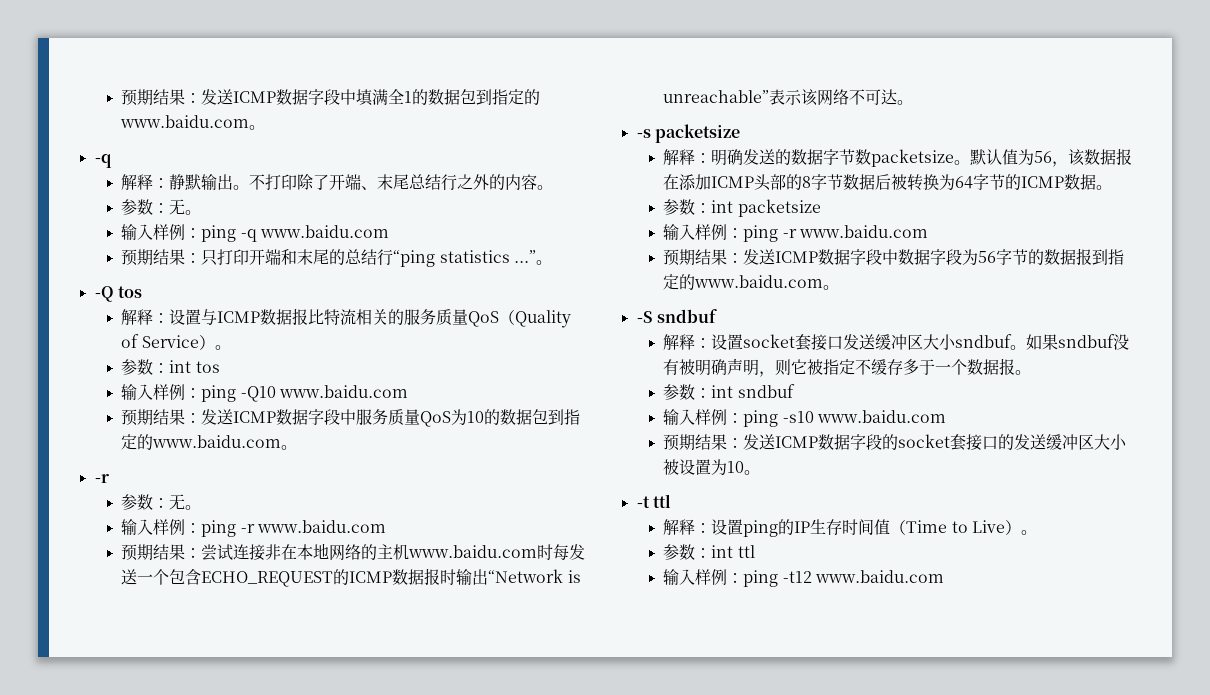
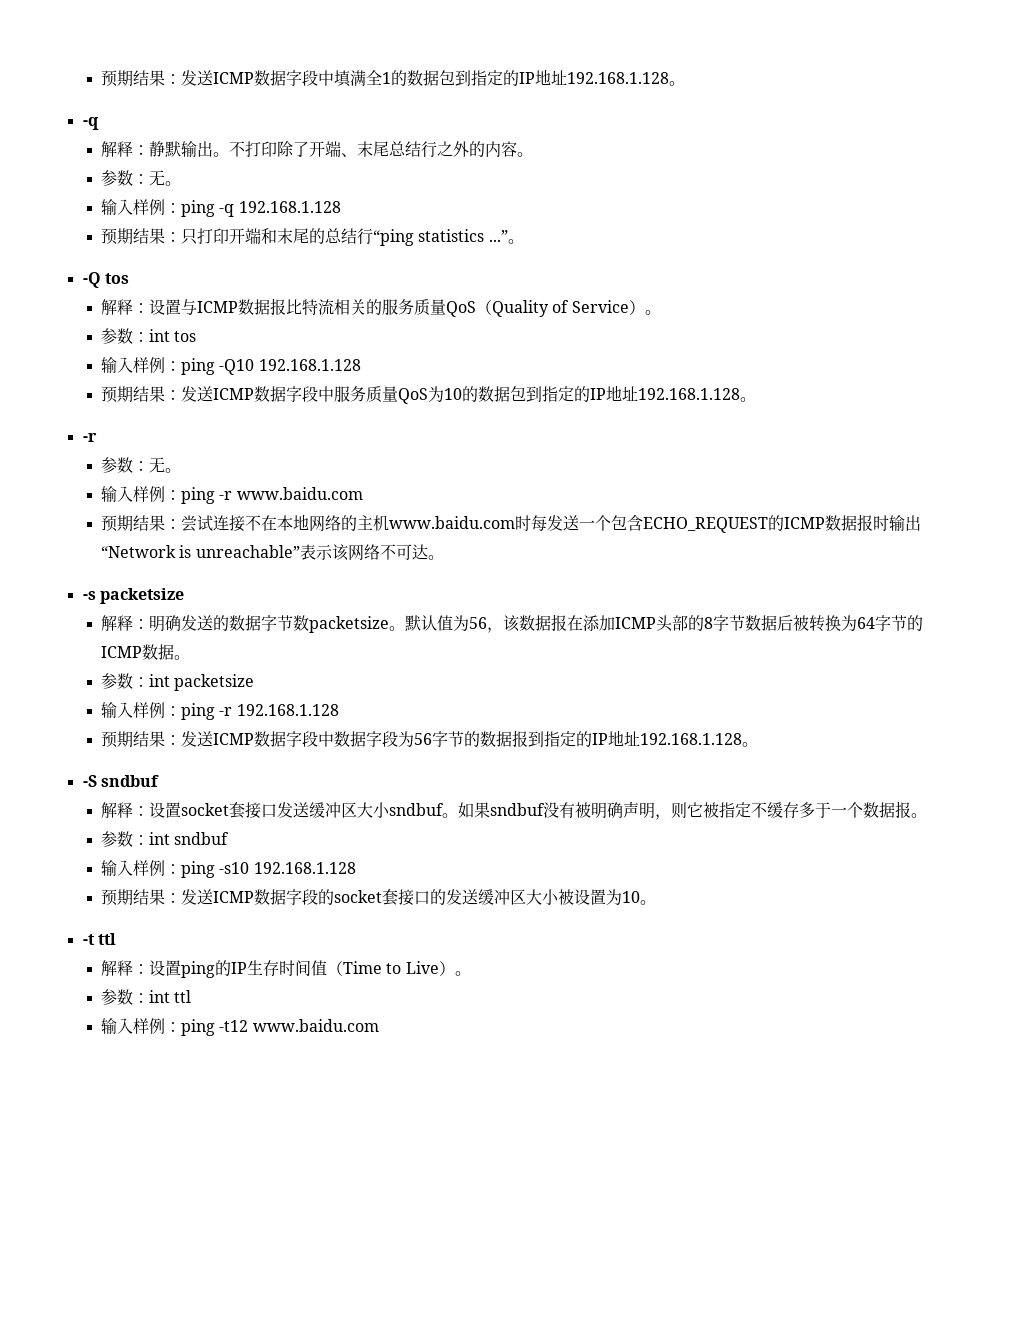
[120,115,250,128] www.baidu.com -> [519,69,670,85] IP地址192.168.1.128
[259,225,389,238] www.baidu.com -> [238,201,341,213] 192.168.1.128
[278,385,408,398] www.baidu.com -> [258,359,361,371] 192.168.1.128
[152,435,282,448] www.baidu.com -> [590,385,741,401] IP地址192.168.1.128
[265,544,282,560] 非 -> [245,515,262,531] 不
[798,225,928,238] www.baidu.com -> [236,704,339,716] 192.168.1.128
[694,275,824,288] www.baidu.com -> [592,730,743,746] IP地址192.168.1.128
[816,410,946,423] www.baidu.com -> [253,862,356,874] 192.168.1.128

